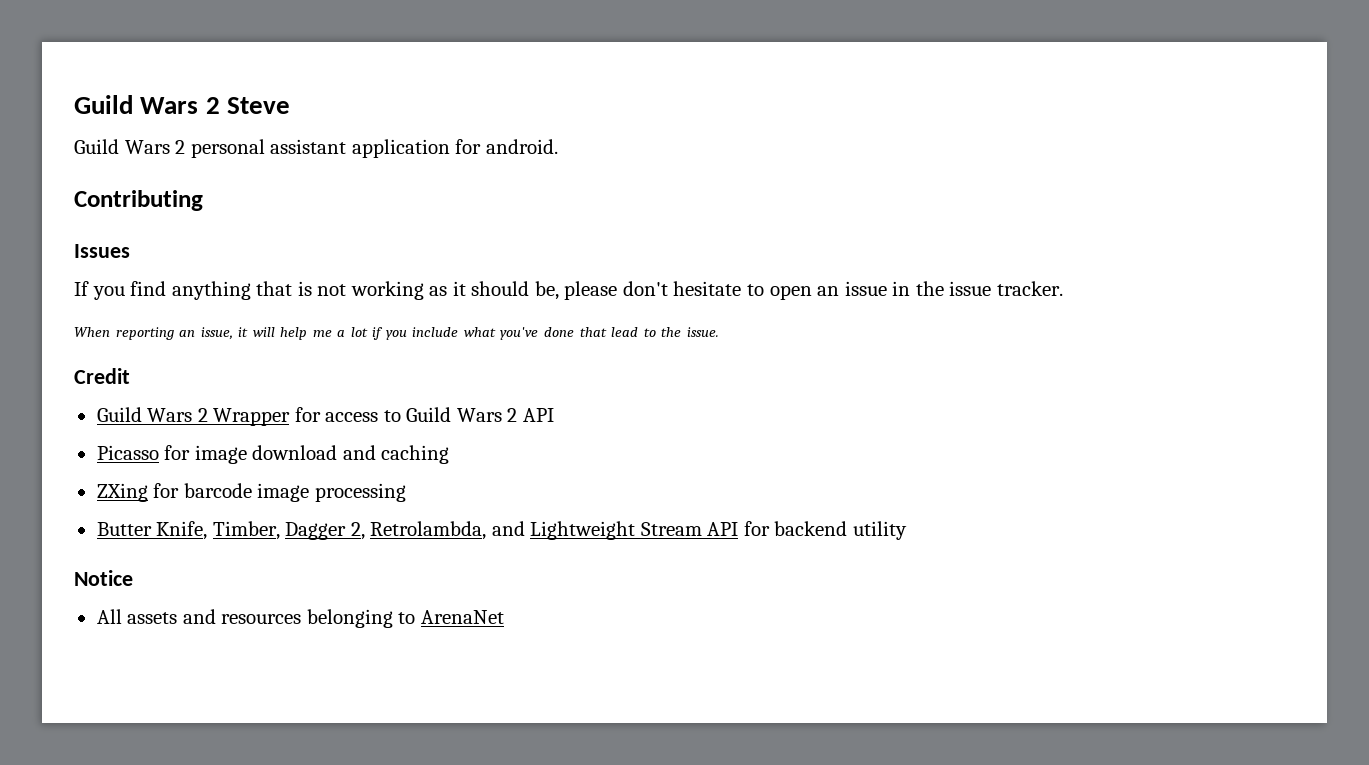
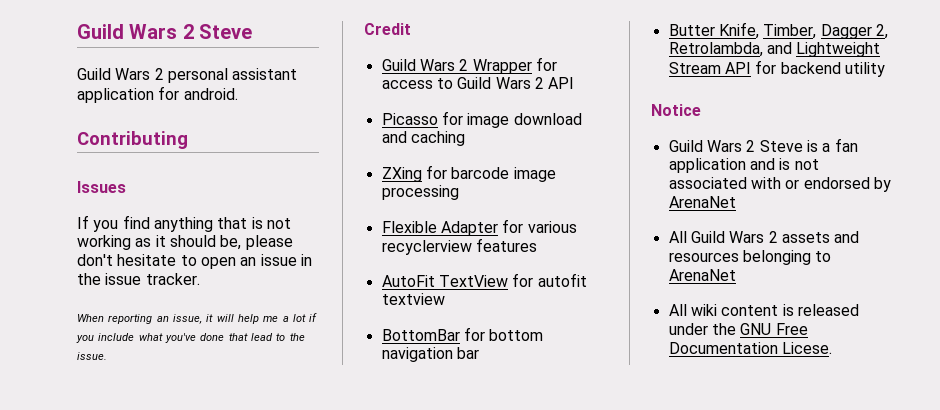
(406, 492) none -> [381,219,577,236] [381,238,537,255] [381,273,587,287] [381,293,445,305] [381,327,544,341] [381,347,479,362] // Flexible Adapter for various recyclerview features // AutoFit TextView for autofit textview // BottomBar for bottom navigation bar
[96,609,122,624] All -> [668,138,858,152] [668,158,819,173] [668,177,891,192] [668,196,736,208] [668,231,778,243] Guild Wars 2 Steve is a fan application and is not associated with or endorsed by ArenaNet // All Guild Wars 2
(504, 617) none -> [668,304,859,316] [668,323,808,335] [668,342,832,354] // All wiki content is released under the GNU Free Documentation Licese.

